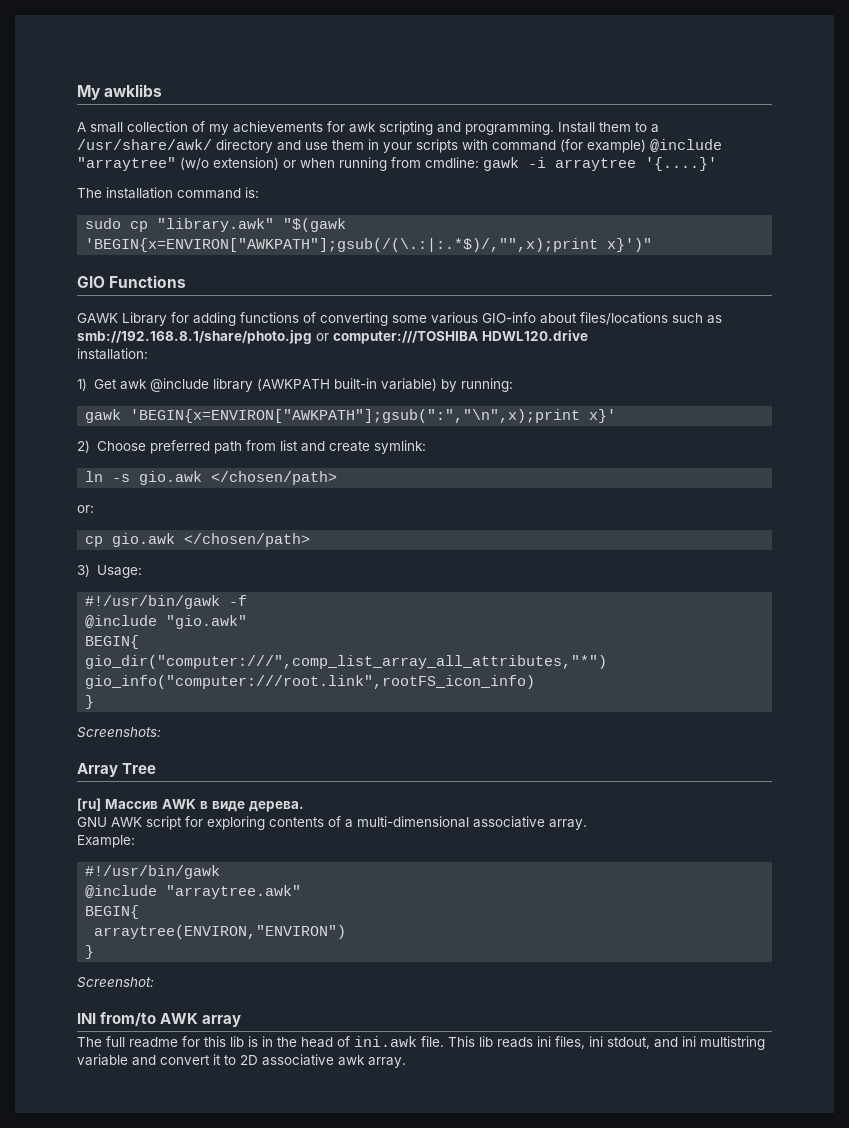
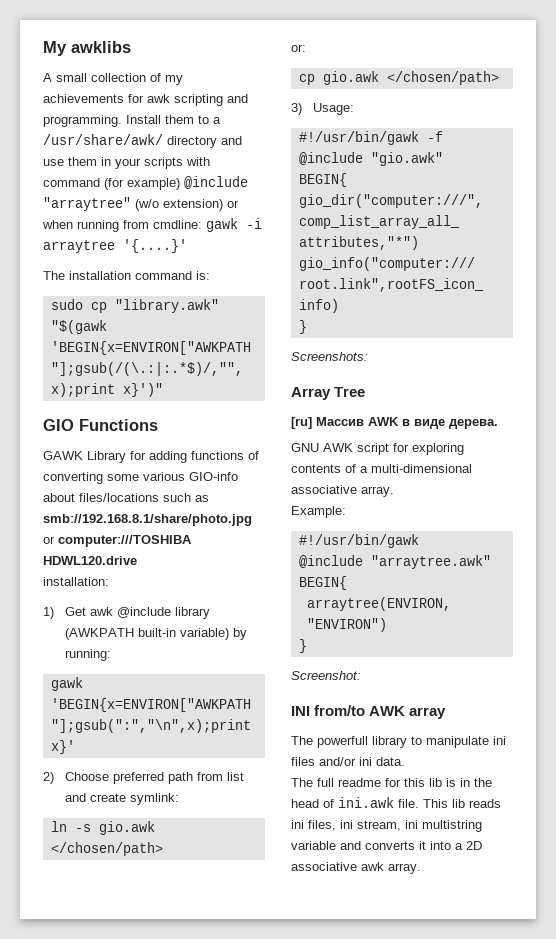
(242, 1021) none -> [291,736,506,748] [291,757,405,766] // The powerfull library to manipulate ini files and/or ini data.
[607,1037,678,1049] stdout, and -> [357,820,401,831] stream,
[160,1054,236,1065] convert it to -> [365,841,463,850] converts it into a

